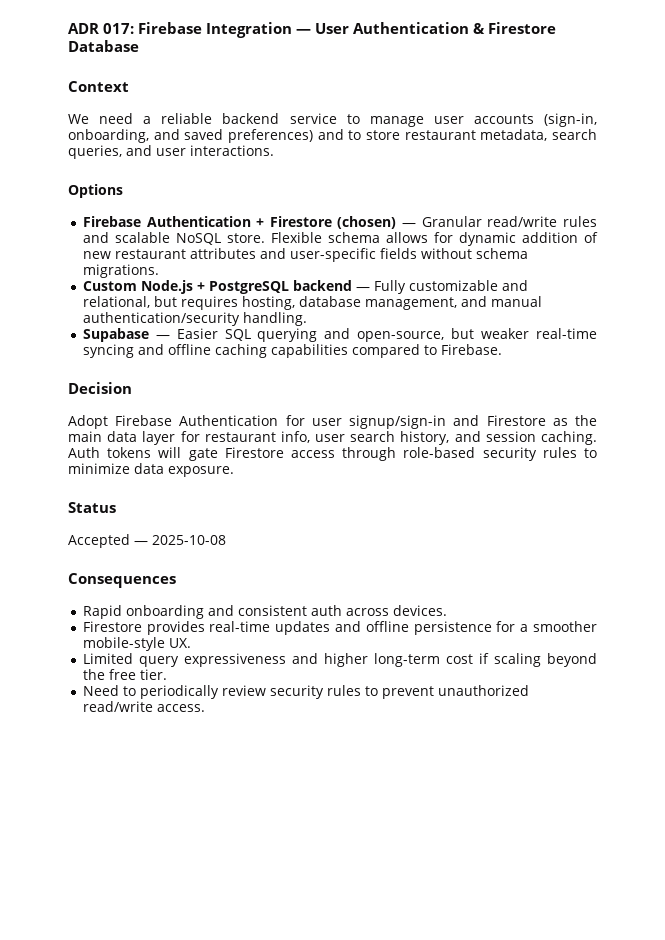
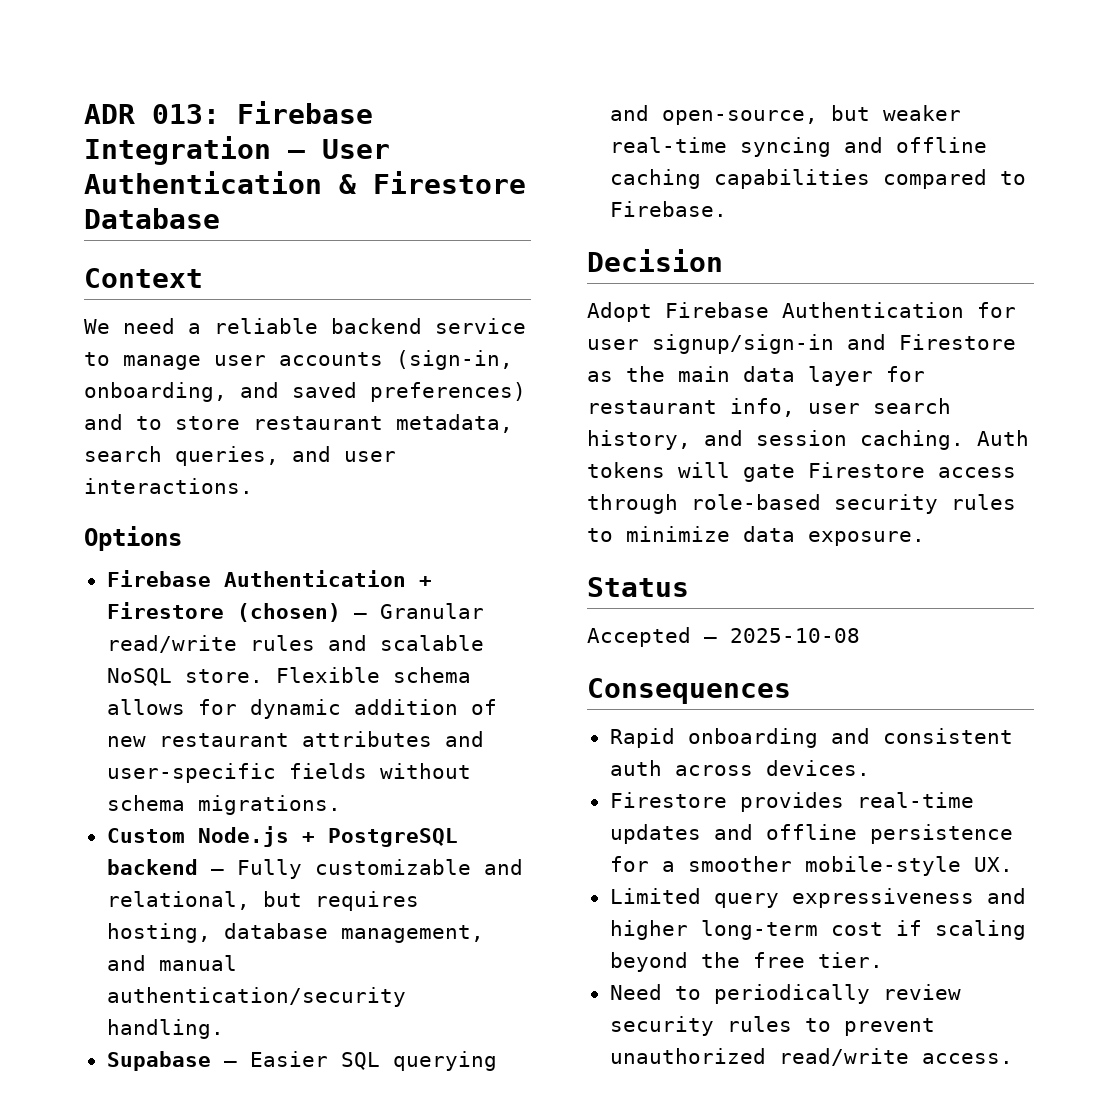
[103,23,135,34] 017: -> [152,104,220,124] 013:

